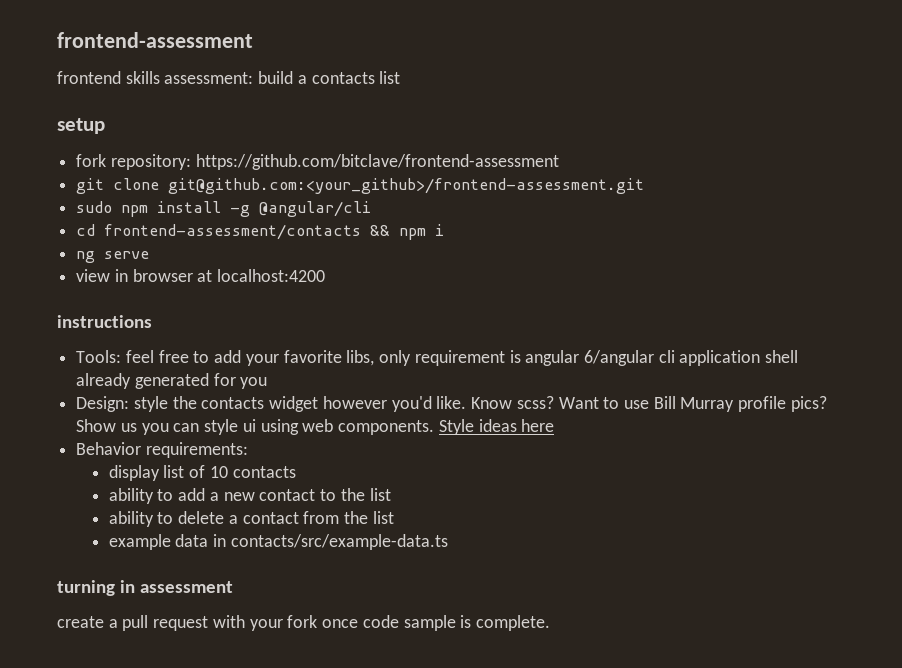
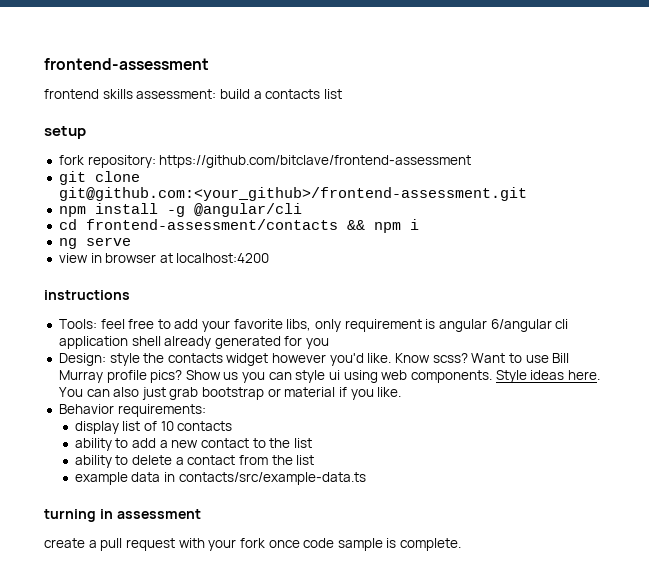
[76,201,113,213] sudo -> (527, 194) none
[521,419,555,432] here -> [567,370,600,380] [58,387,402,400] here. You can also just grab bootstrap or material if you like.

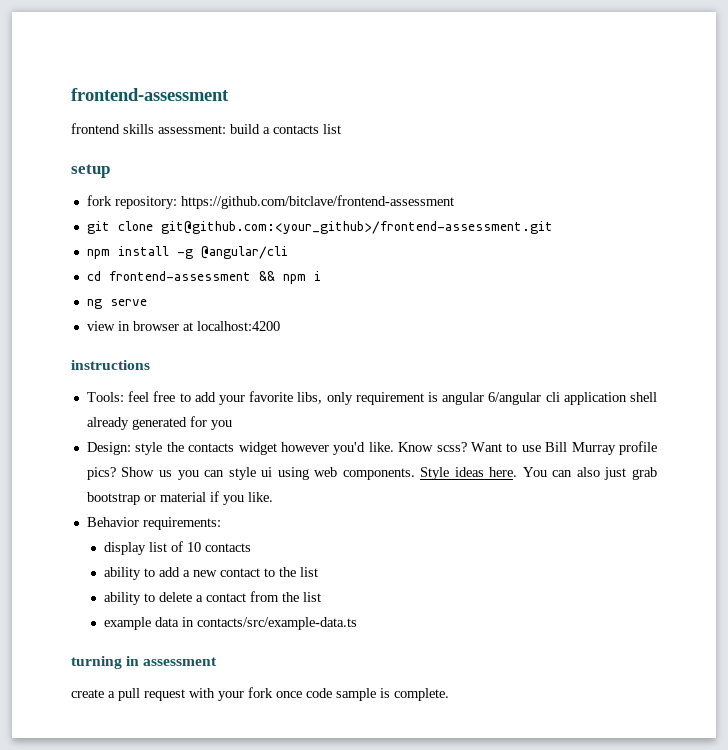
[85,219,338,230] frontend-assessment/contacts -> [108,271,251,281] frontend-assessment

